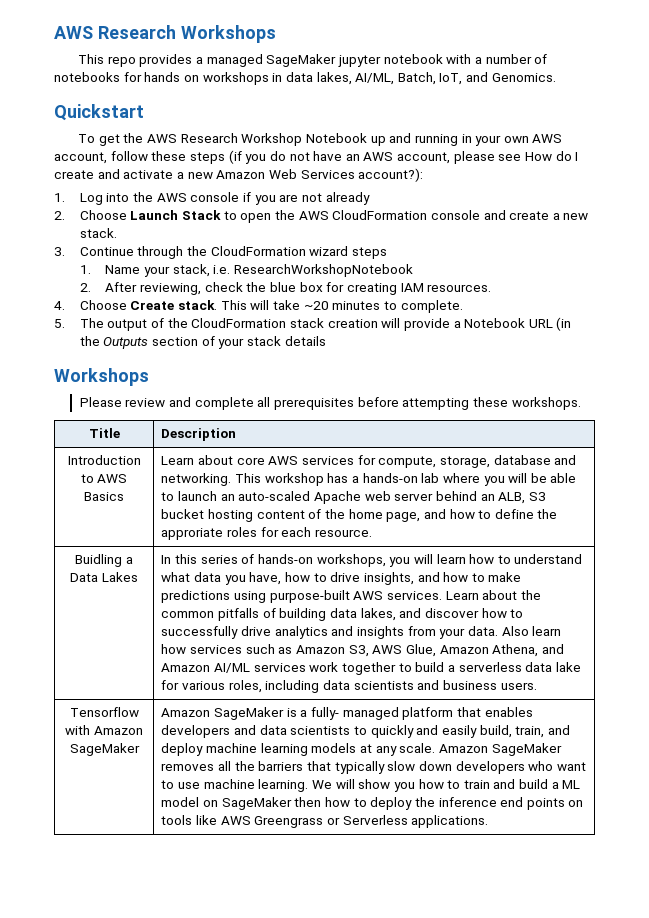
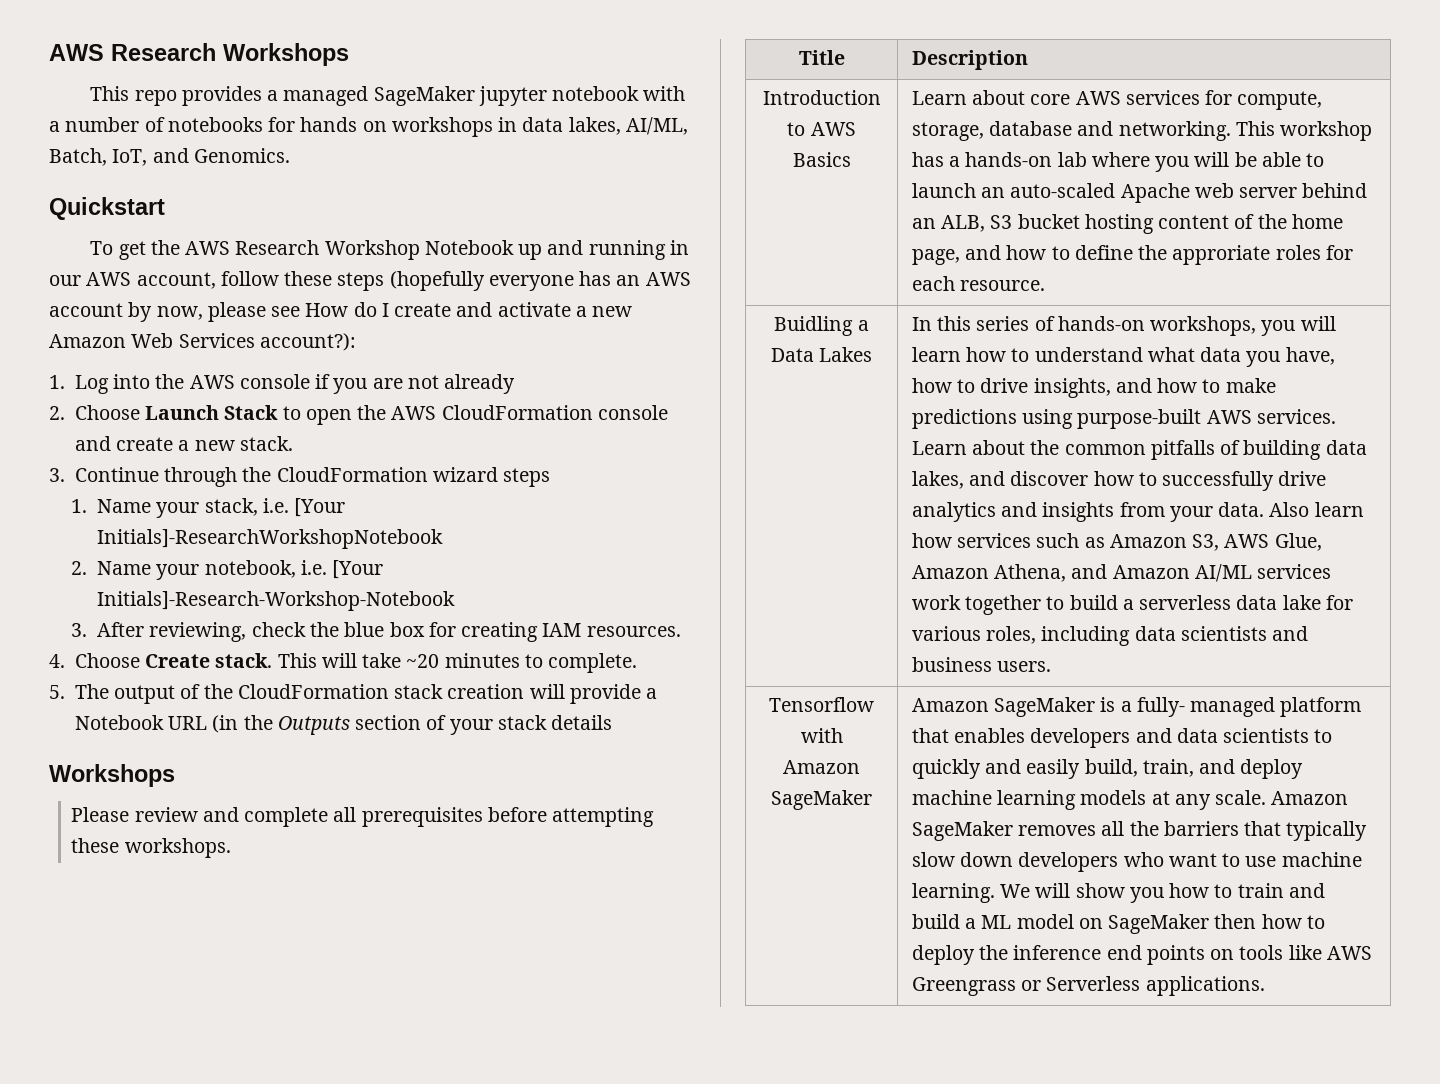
[475,135,529,146] your own -> [49,275,81,286] our
[228,150,451,164] (if you do not have an AWS account, -> [389,271,691,291] [49,302,203,322] (hopefully everyone has an AWS account by now,
[234,264,414,277] [79,283,91,292] ResearchWorkshopNotebook // 2. -> [294,498,346,517] [97,529,444,549] [71,560,384,580] [97,591,456,611] [71,623,88,637] [Your Initials]-ResearchWorkshopNotebook // 2. Name your notebook, i.e. [Your Initials]-Research-Workshop-Notebook // 3.

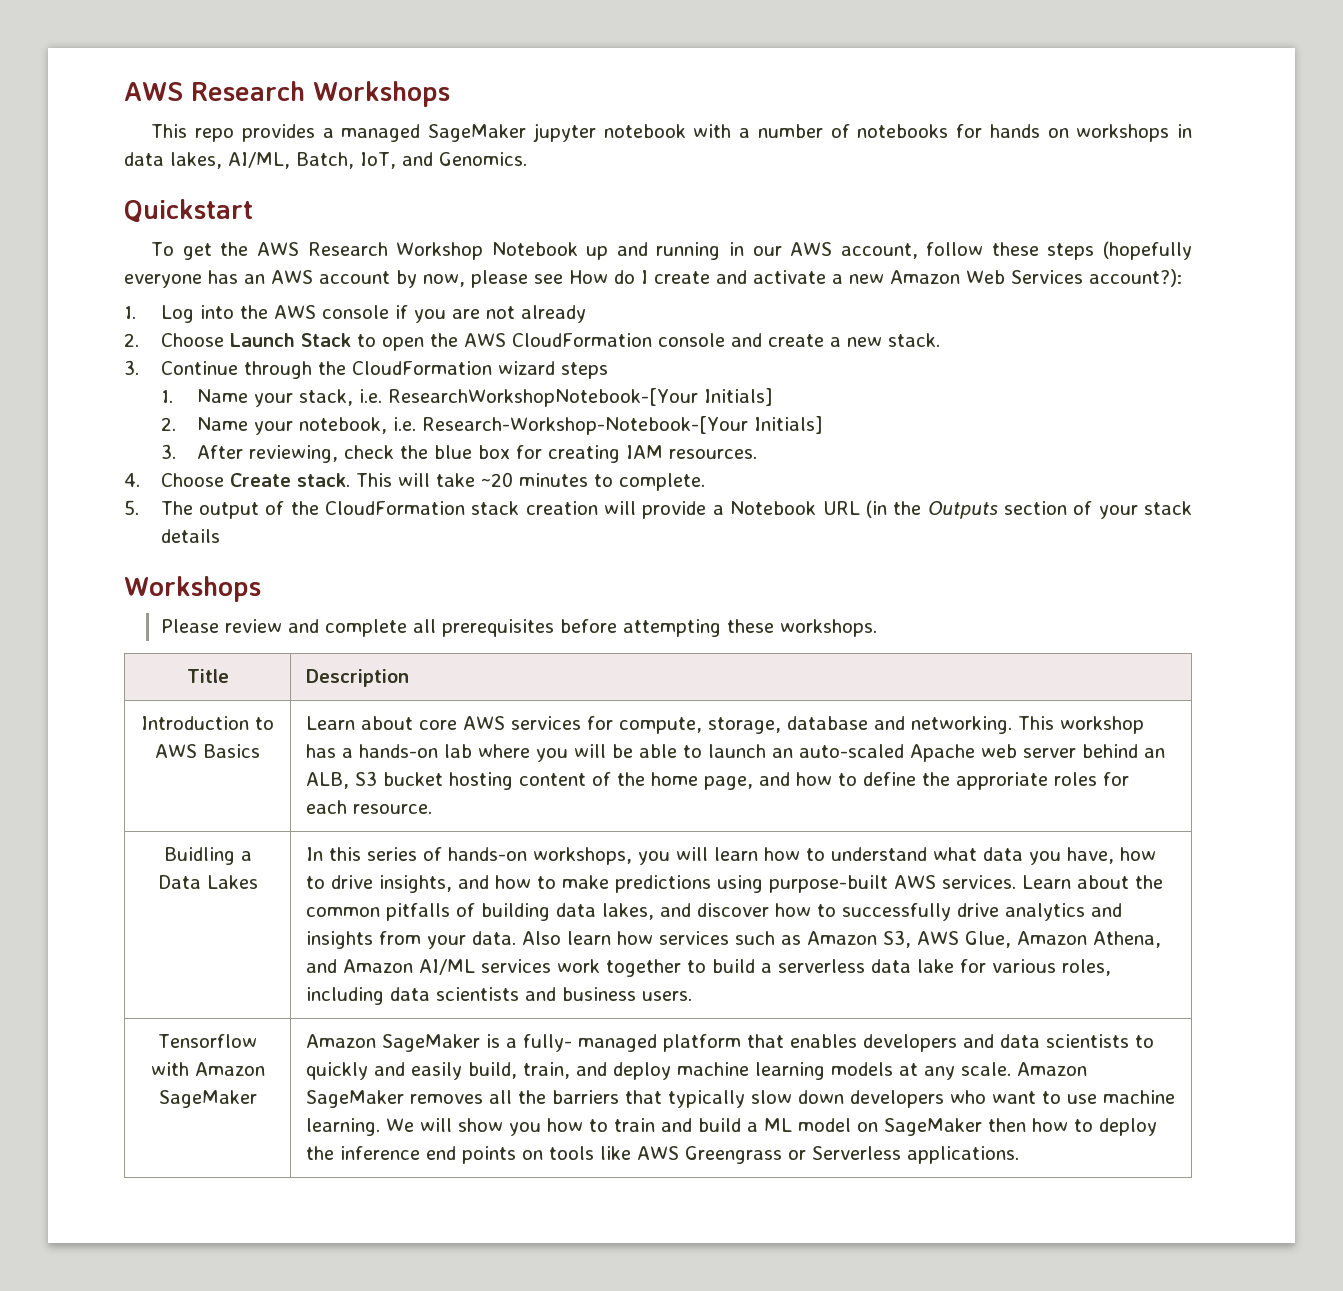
[294,498,346,517] [97,529,444,549] [Your Initials]-ResearchWorkshopNotebook -> [388,388,774,407] ResearchWorkshopNotebook-[Your Initials]
[332,560,384,579] [97,591,456,611] [Your Initials]-Research-Workshop-Notebook -> [422,416,824,435] Research-Workshop-Notebook-[Your Initials]

